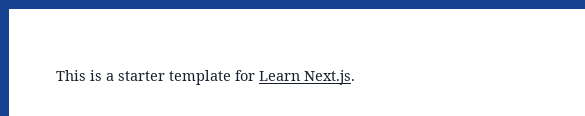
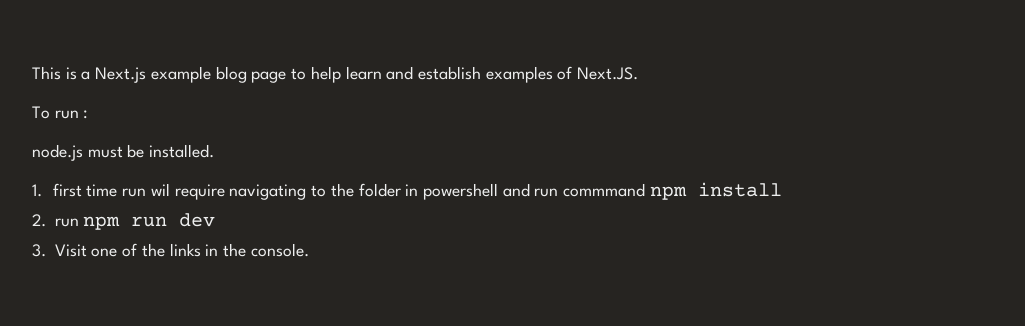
[118,70,355,85] starter template for Learn Next.js. -> [95,66,639,83] [32,106,89,119] [32,144,215,161] [32,182,782,200] [32,213,216,230] [32,243,309,257] Next.js example blog page to help learn and establish examples of Next.JS. // To run : // node.js must be installed. // 1. first time run wil require navigating to the folder in powershell and run commmand npm install // 2. run npm run dev // 3. Visit one of the links in the console.

